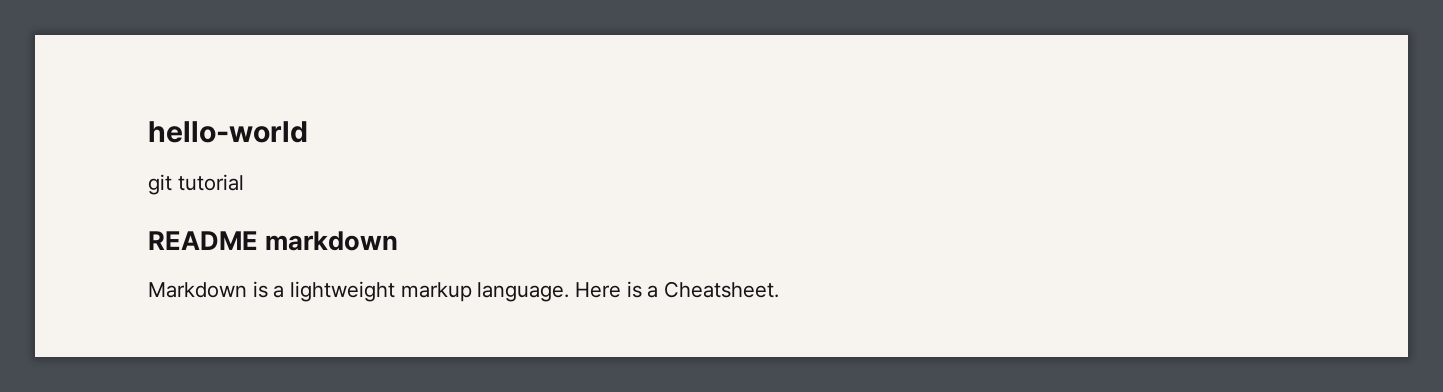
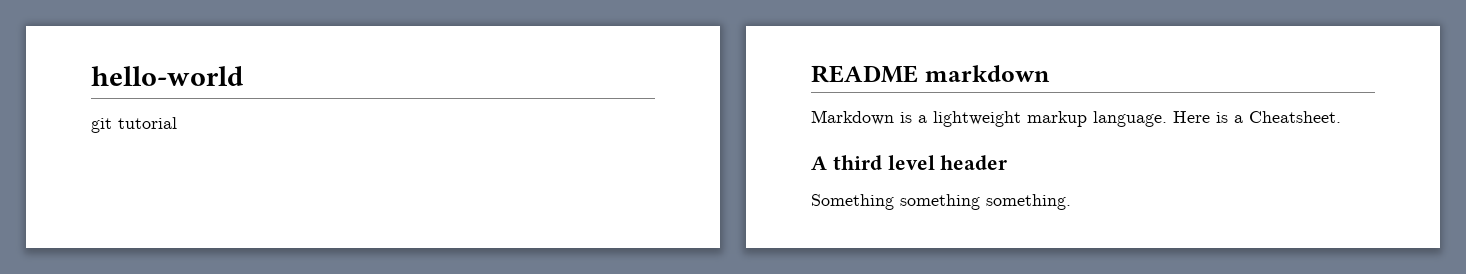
(780, 289) none -> [811,155,1008,170] [811,194,1071,210] // A third level header // Something something something.

